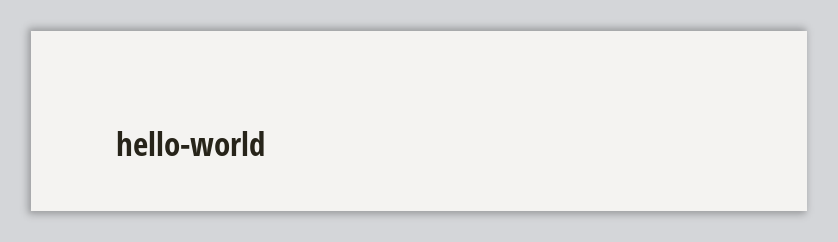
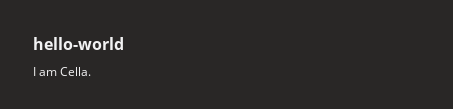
(265, 143) none -> [33,67,92,76] // I am Cella.

